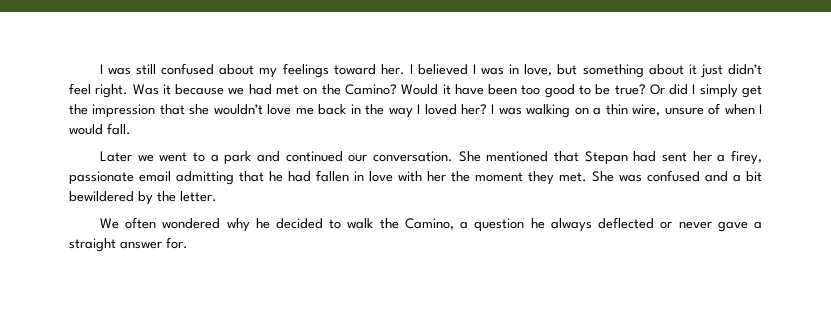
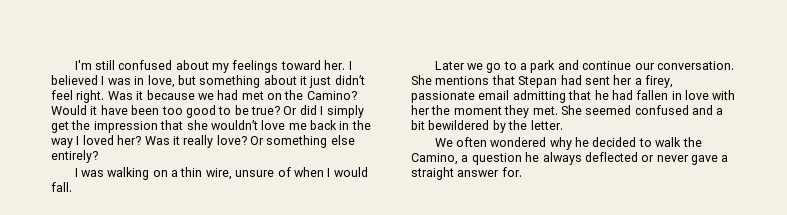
[99,64,131,75] I was -> [74,60,92,70] I'm
(487, 109) none -> [144,135,355,148] [51,150,98,163] Was it really love? Or something else entirely? //
[159,152,188,162] went -> [486,63,502,73] go
[285,151,343,162] continued -> [582,61,632,70] continue
[486,151,549,162] mentioned -> [435,76,490,85] mentions
[619,174,642,182] was -> [585,105,632,115] seemed

